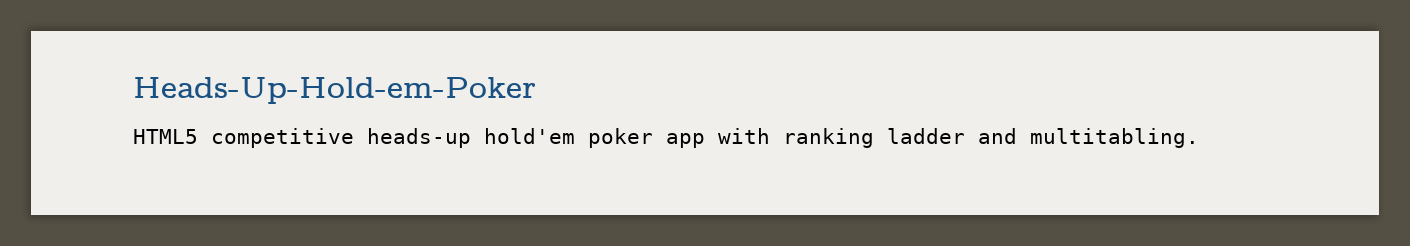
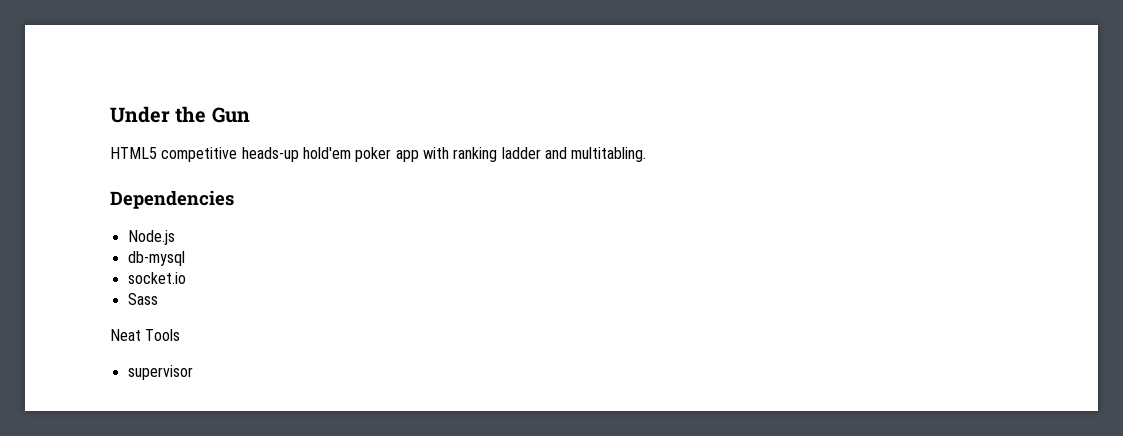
[133,77,536,104] Heads-Up-Hold-em-Poker -> [110,106,250,123] Under the Gun
(1199, 138) none -> [110,190,234,209] [127,230,175,245] [127,251,185,266] [127,272,186,284] [127,293,158,305] [110,329,181,341] [127,365,193,380] // Dependencies // Node.js // db-mysql // socket.io // Sass // Neat Tools // supervisor

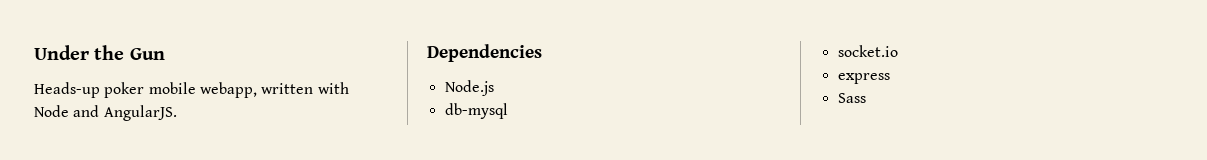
[110,147,647,162] HTML5 competitive heads-up hold'em poker app with ranking ladder and multitabling. -> [34,82,349,98] [34,105,177,121] Heads-up poker mobile webapp, written with Node and AngularJS.
(186, 278) none -> [837,73,890,84] // express
[110,329,181,341] [127,365,193,380] // Neat Tools // supervisor -> (866, 98) none

